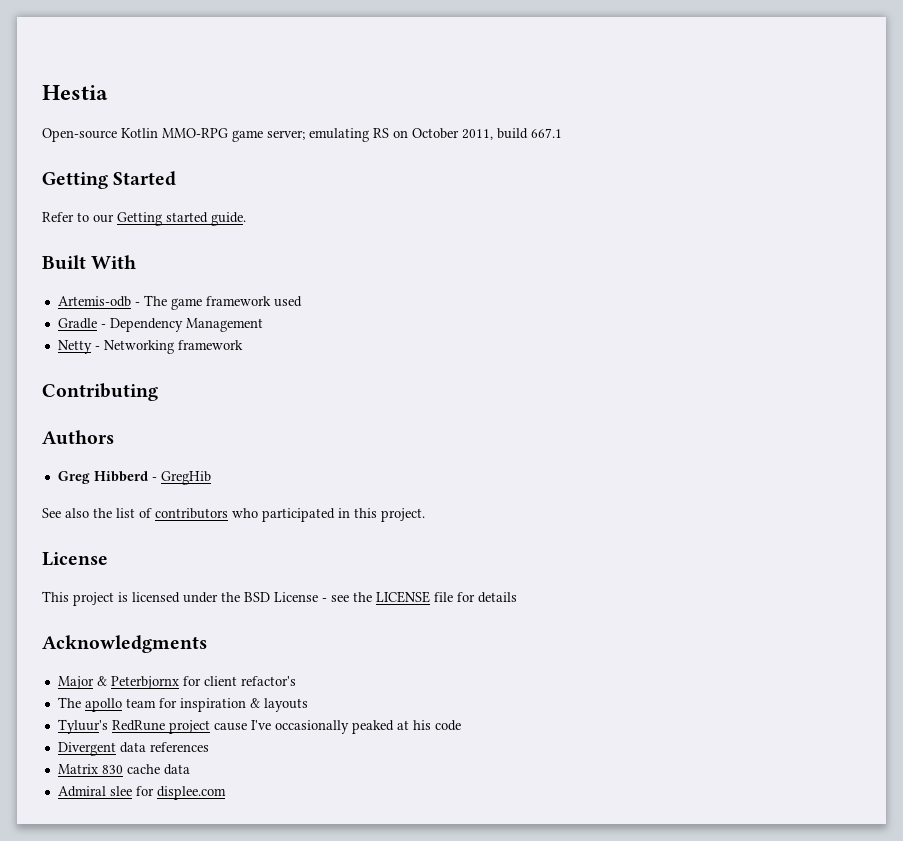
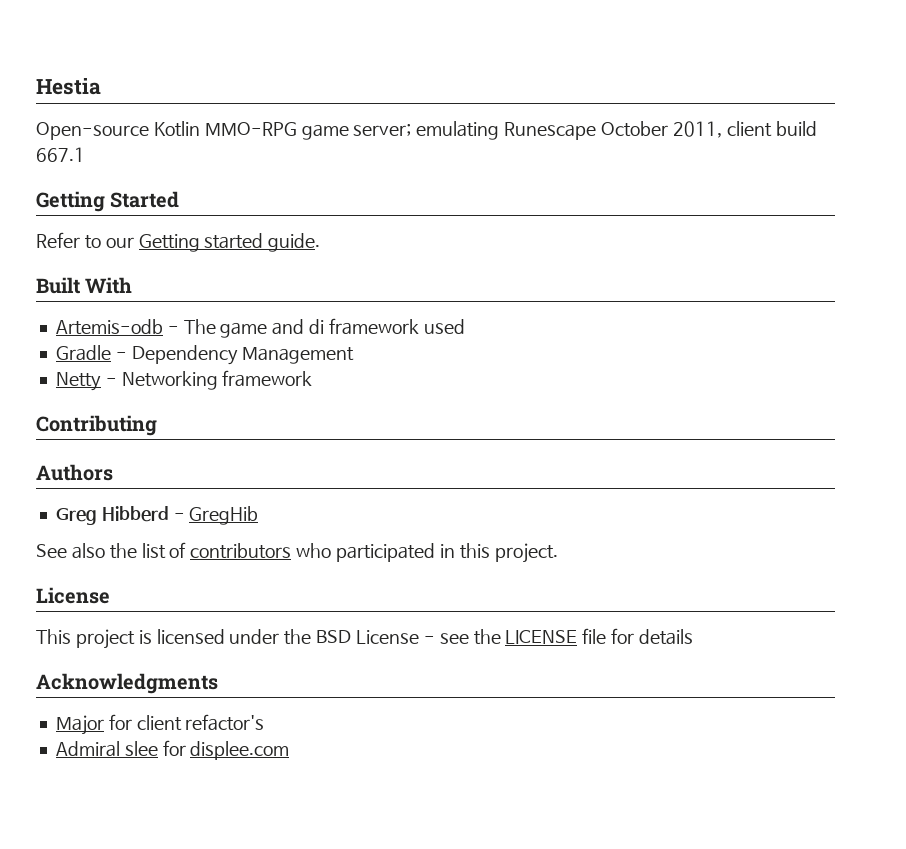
[373,128,408,138] RS on -> [504,122,597,140] Runescape
(493, 134) none -> [726,121,772,137] client
(202, 304) none -> [272,319,325,335] and di
[96,676,179,689] & Peterbjornx -> (104, 725) none
[57,697,308,712] [57,719,461,734] [57,742,209,756] [57,764,190,775] // The apollo team for inspiration & layouts // Tyluur's RedRune project cause I've occasionally peaked at his code // Divergent data references // Matrix 830 cache data -> (265, 722) none

